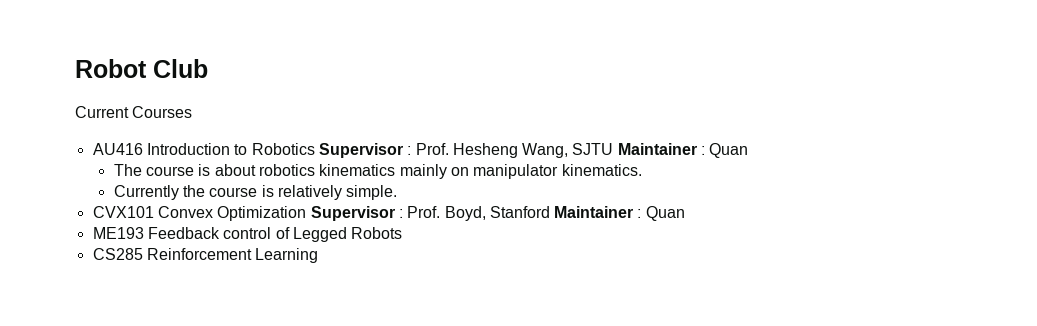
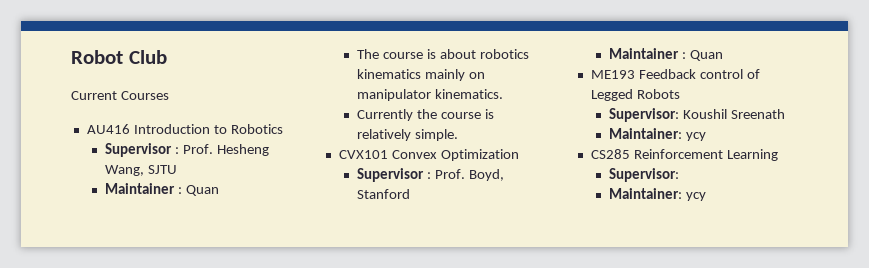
(315, 149) none -> (283, 129) //
(614, 149) none -> (178, 169) //
(307, 213) none -> (519, 155) //
(550, 212) none -> (411, 194) //
(403, 233) none -> [609,108,785,122] [609,128,707,141] // Supervisor: Koushil Sreenath // Maintainer: ycy
(319, 255) none -> [609,168,680,182] [609,188,707,201] // Supervisor: // Maintainer: ycy

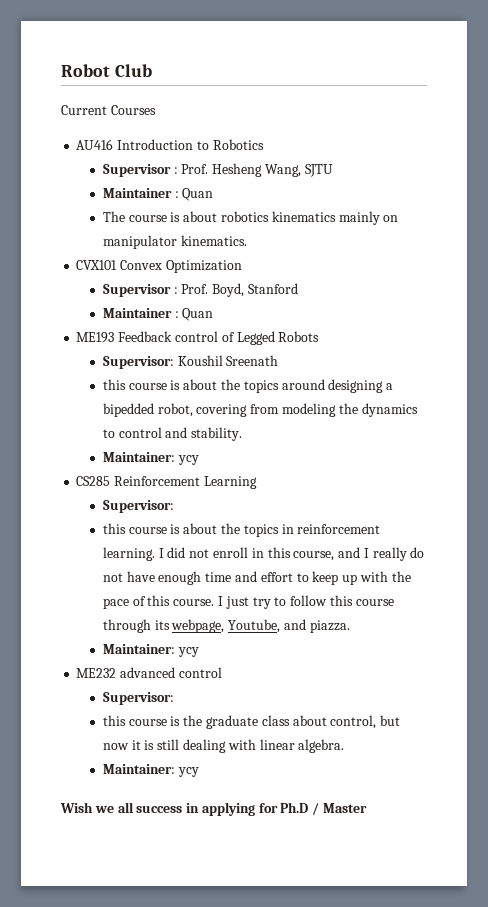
[357,109,494,121] [357,129,459,141] // Currently the course is relatively simple. -> (247, 240) none
(785, 114) none -> [102,379,394,393] [102,403,418,417] [102,427,243,441] // this course is about the topics around designing a bipedded robot, covering from modeling the dynamics to control and stability.
[609,188,707,201] Maintainer: ycy -> [102,523,381,537] [102,547,425,561] [102,571,411,585] [102,595,394,609] [102,619,350,633] [102,644,199,657] [76,667,222,678] [102,692,174,705] [102,715,401,729] [102,739,345,753] [102,764,199,777] [60,802,368,816] this course is about the topics in reinforcement learning. I did not enroll in this course, and I really do not have enough time and effort to keep up with the pace of this course. I just try to follow this course through its webpage, Youtube, and piazza. // Maintainer: ycy // ME232 advanced control // Supervisor: // this course is the graduate class about control, but now it is still dealing with linear algebra. // Maintainer: ycy // Wish we all success in applying for Ph.D / Master

